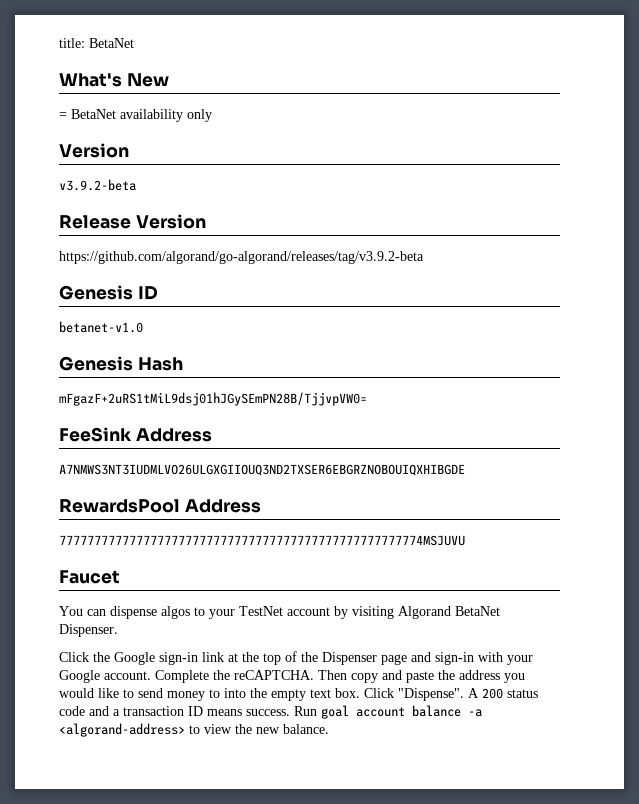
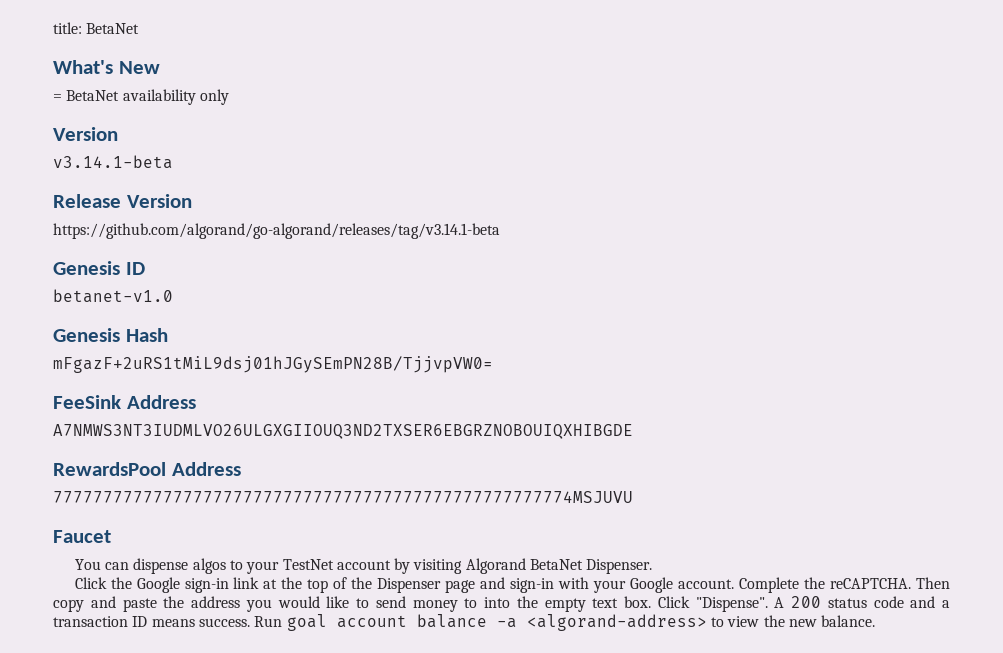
[59,179,136,191] v3.9.2-beta -> [53,155,173,169] v3.14.1-beta
[59,251,424,264] https://github.com/algorand/go-algorand/releases/tag/v3.9.2-beta -> [53,223,500,239] https://github.com/algorand/go-algorand/releases/tag/v3.14.1-beta

